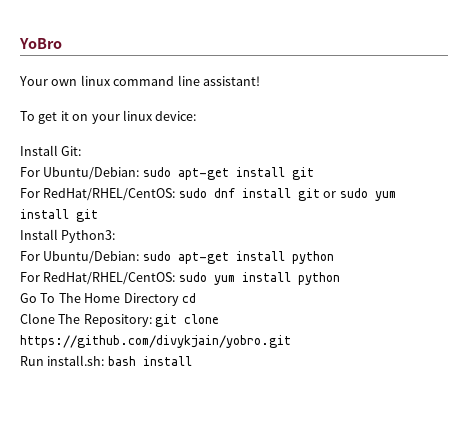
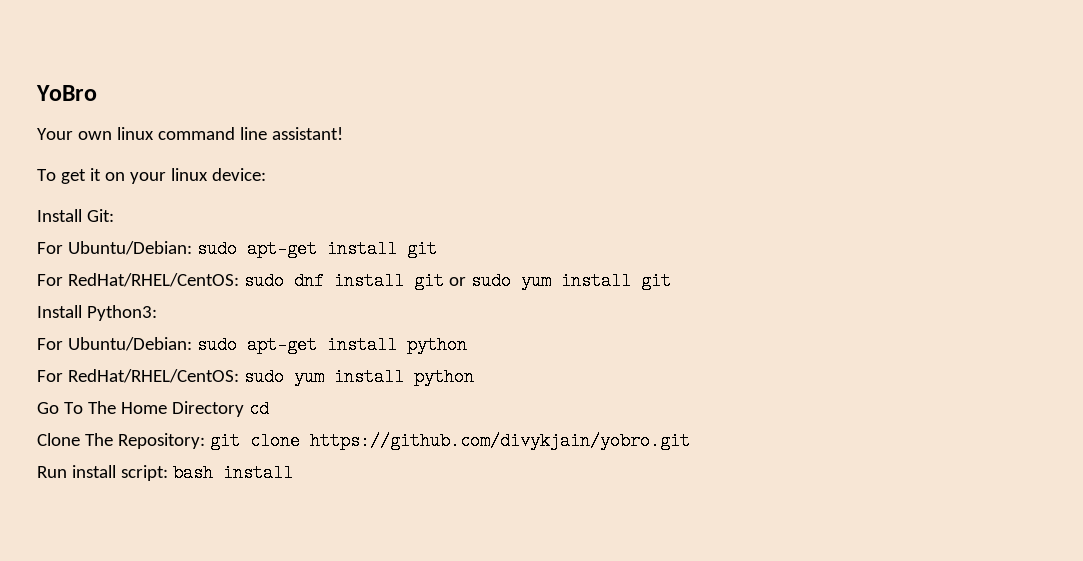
[47,355,105,366] install.sh: -> [71,465,168,481] install script:

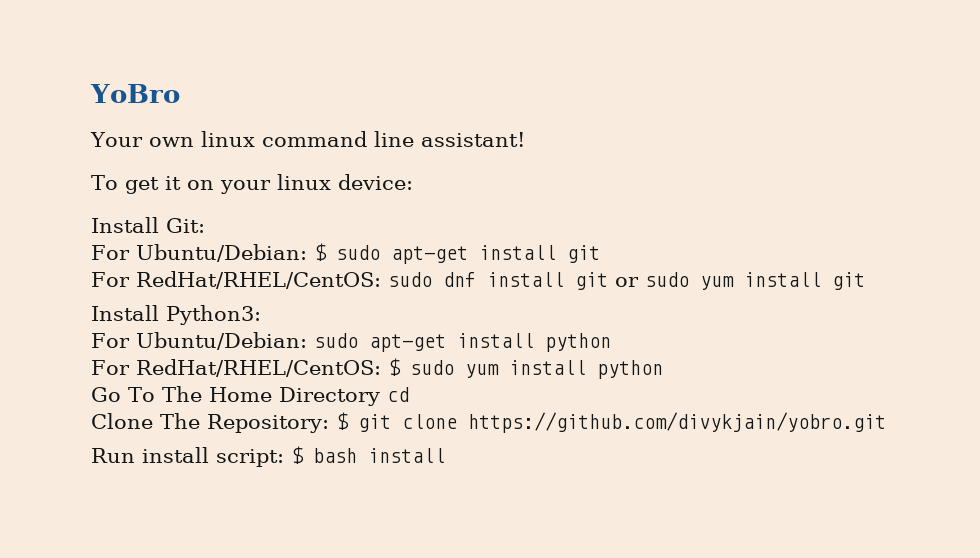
(192, 248) none -> [313,243,327,261] $
(239, 376) none -> [387,358,401,376] $
(205, 441) none -> [336,412,349,430] $
(168, 473) none -> [291,446,304,464] $

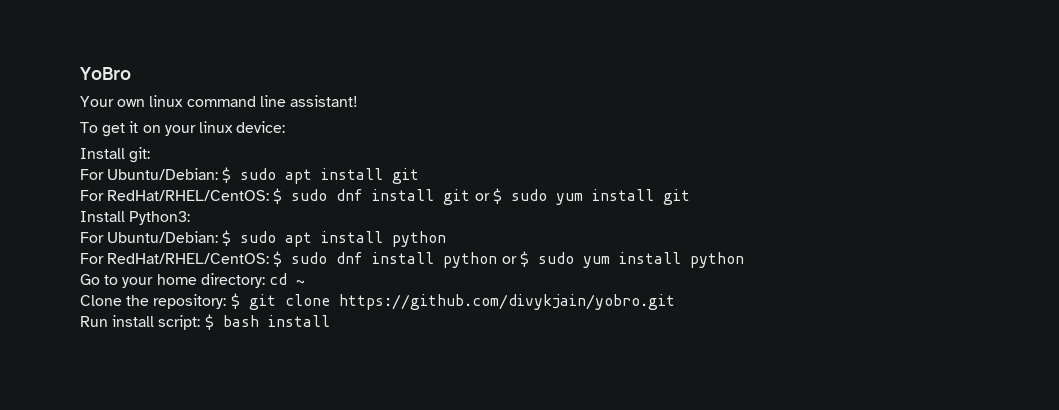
[166,218,205,233] [91,243,468,264] Git: // For Ubuntu/Debian: $ sudo apt-get -> [129,147,151,163] [80,167,313,184] git: // For Ubuntu/Debian: $ sudo apt
(381, 280) none -> [273,188,283,204] $
(639, 282) none -> [492,188,502,204] $
[313,333,446,352] sudo apt-get -> [222,230,313,247] $ sudo apt
(454, 367) none -> [336,251,574,268] dnf install python or $ sudo
[128,386,380,406] To The Home Directory -> [104,273,265,288] to your home directory:
(409, 394) none -> [295,280,305,285] ~
[160,413,329,433] The Repository: -> [126,294,227,309] the repository:

